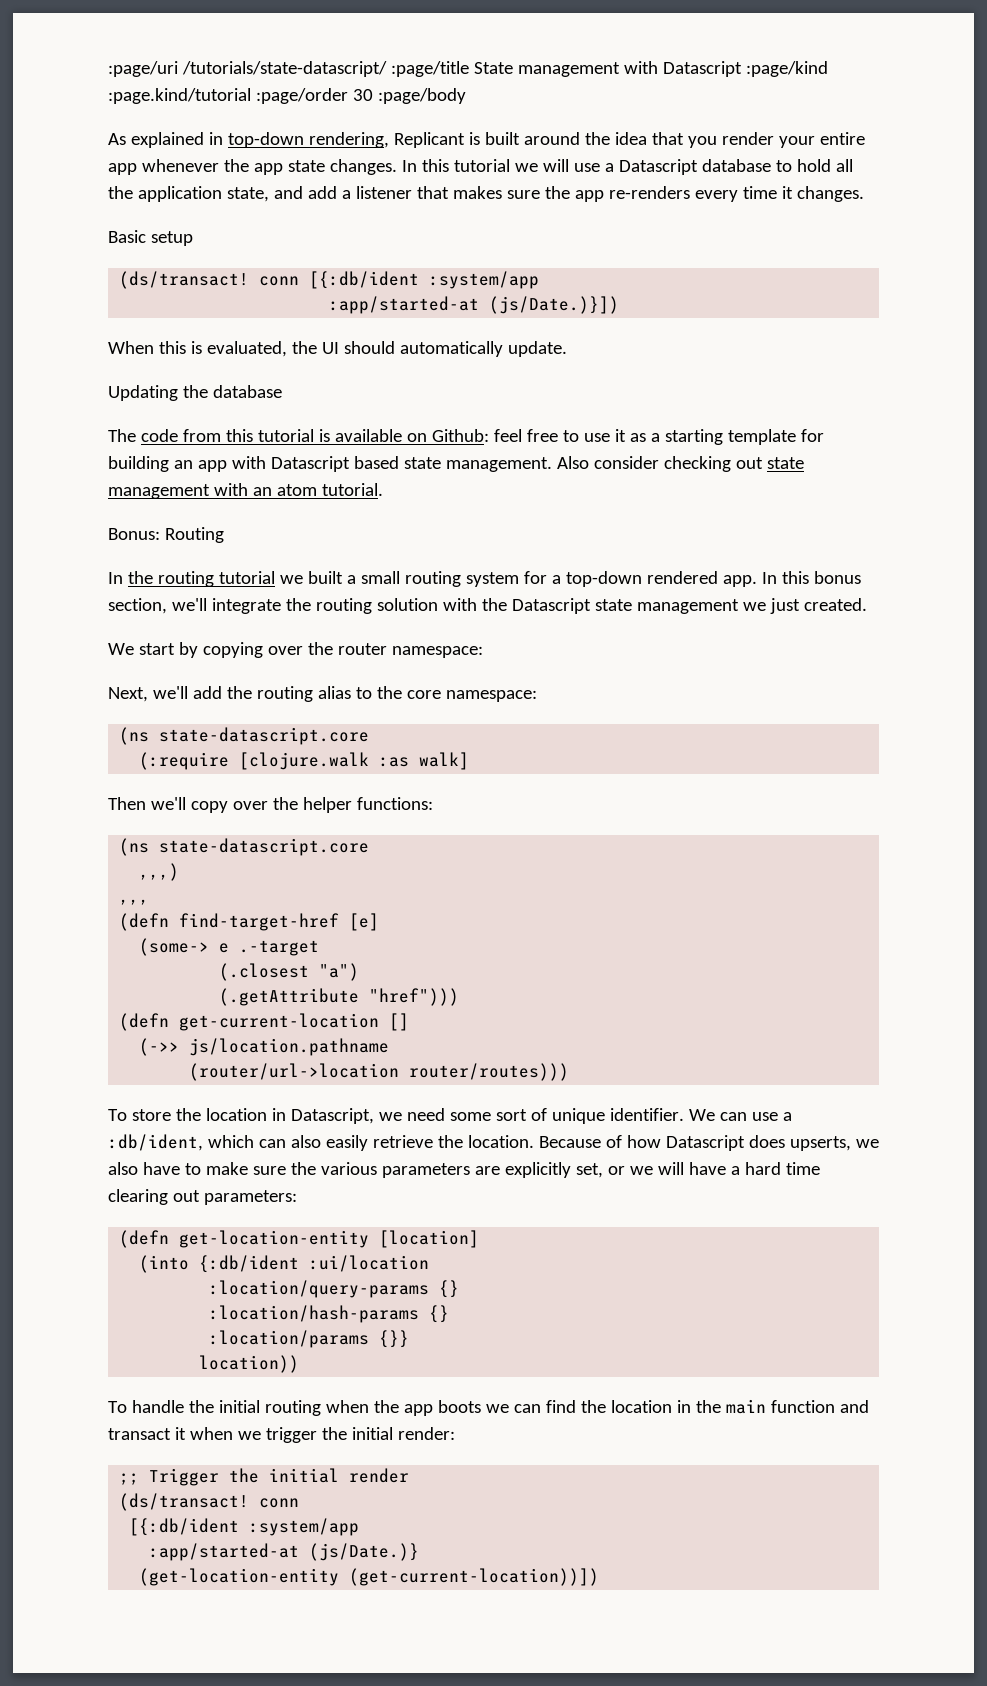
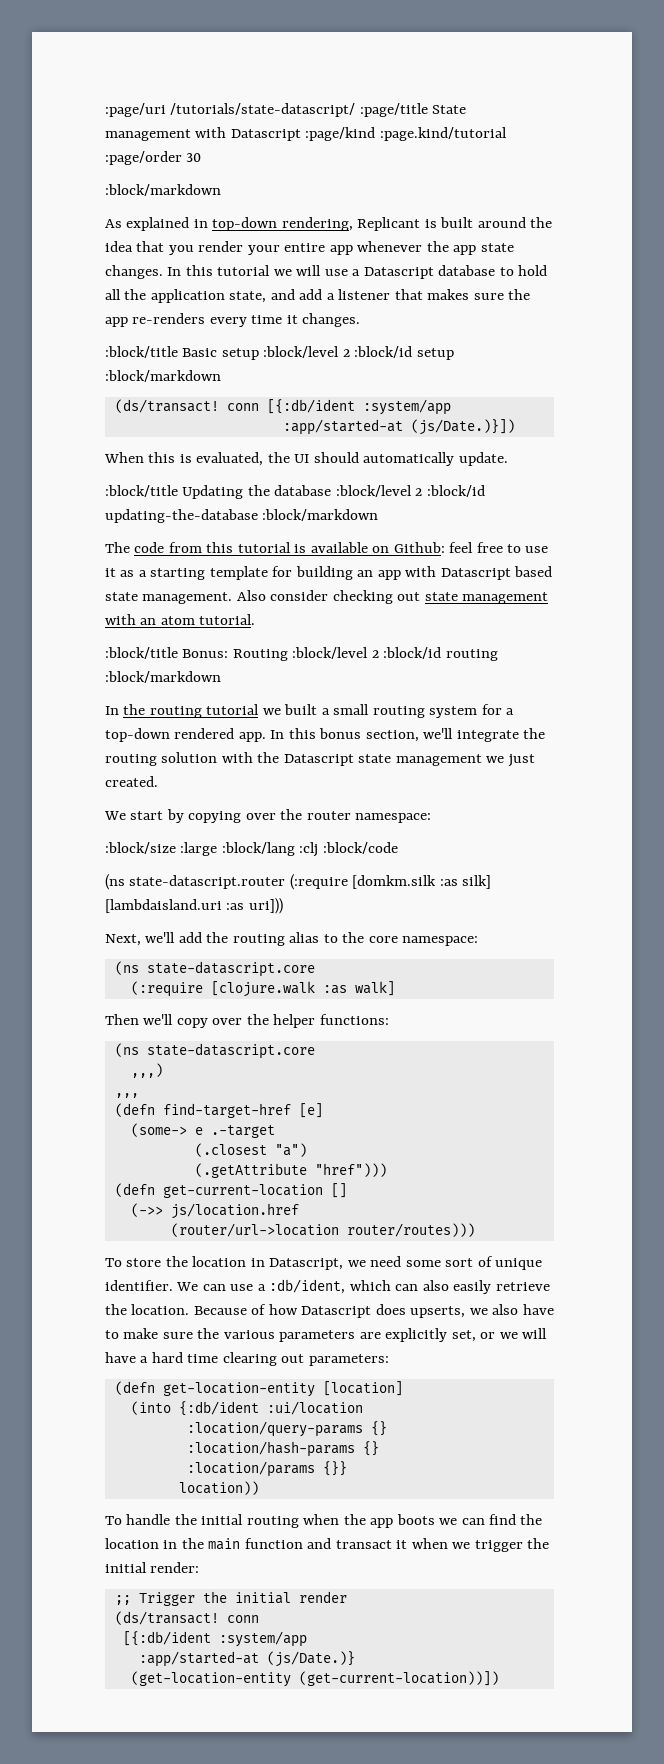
[377,88,466,104] :page/body -> [105,184,221,196] // :block/markdown
(864, 194) none -> [105,346,178,358] :block/title
(193, 238) none -> [263,346,454,360] [105,370,221,382] :block/level 2 :block/id setup :block/markdown
(567, 349) none -> [105,485,178,497] :block/title
(282, 391) none -> [335,485,485,497] [105,509,379,523] :block/level 2 :block/id updating-the-database :block/markdown
(383, 489) none -> [105,647,178,659] :block/title
(224, 535) none -> [292,647,498,661] [105,671,221,683] :block/level 2 :block/id routing :block/markdown
(483, 652) none -> [105,842,398,857] [105,874,492,890] [105,898,283,914] // :block/size :large :block/lang :clj :block/code // (ns state-datascript.router (:require [domkm.silk :as silk] [lambdaisland.uri :as uri]))
[189,1038,390,1056] js/location.pathname -> [170,1203,299,1219] js/location.href

